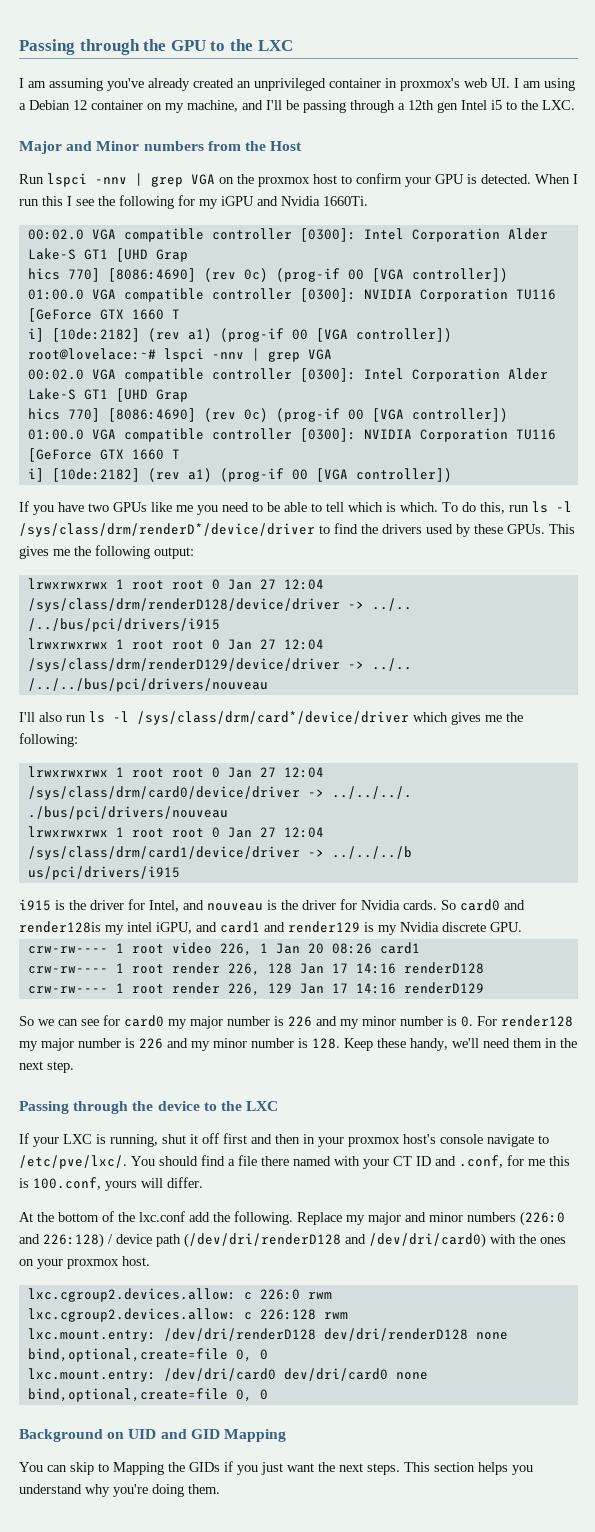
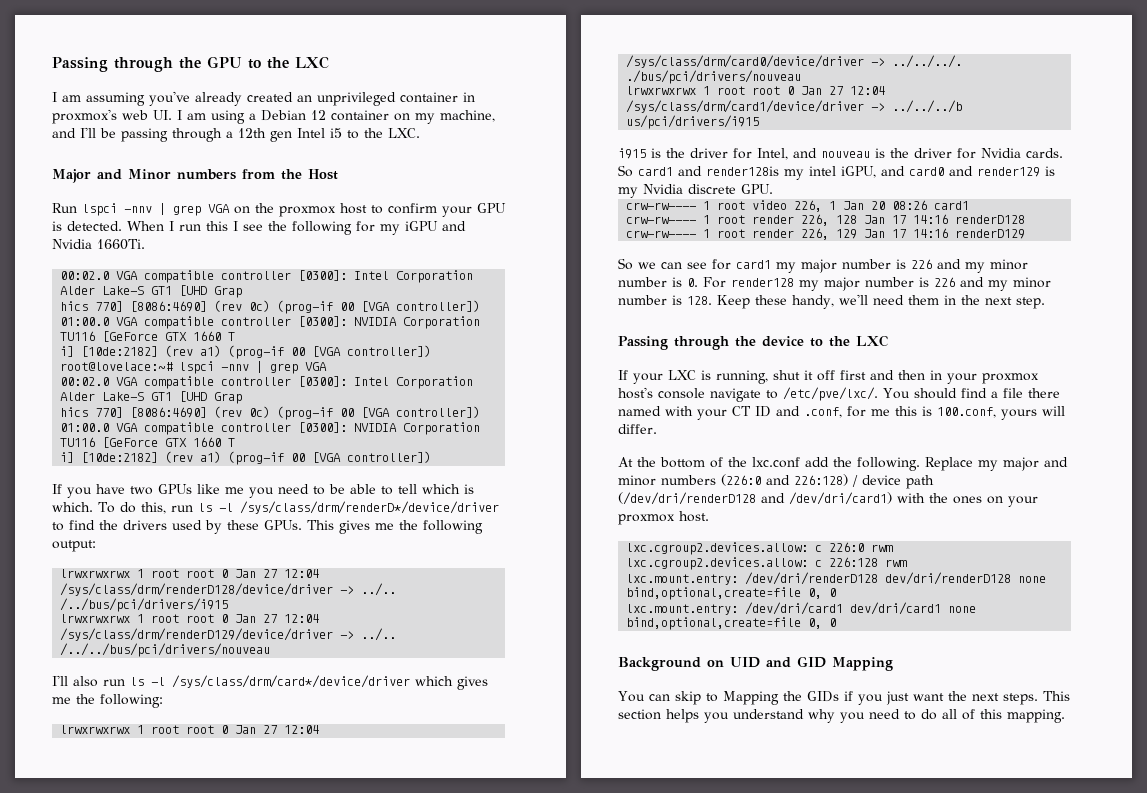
[460,899,500,911] card0 -> [638,167,673,176] card1
[220,921,260,933] card1 -> [909,167,944,176] card0
[124,1015,164,1027] card0 -> [736,260,771,269] card1
[369,1233,486,1248] /dev/dri/card0) -> [789,492,892,505] /dev/dri/card1)
[163,1368,388,1381] /dev/dri/card0 dev/dri/card0 -> [745,602,942,615] /dev/dri/card1 dev/dri/card1
[113,1484,220,1497] you're doing them. -> [840,709,1065,723] you need to do all of this mapping.

